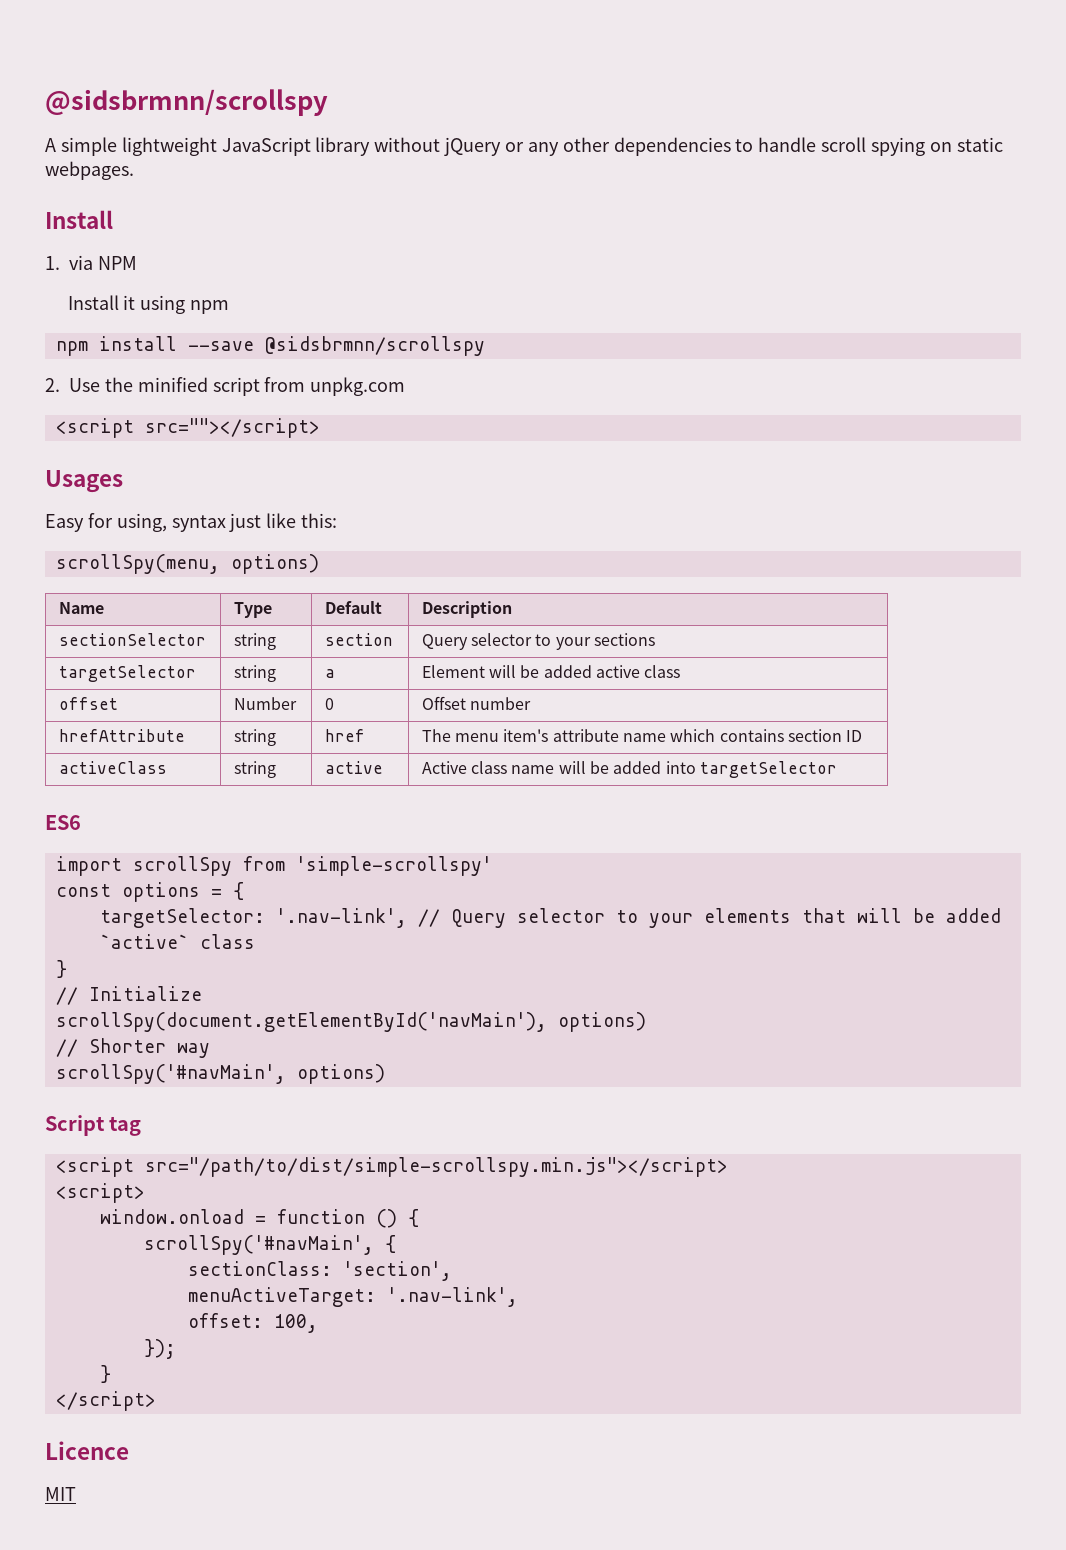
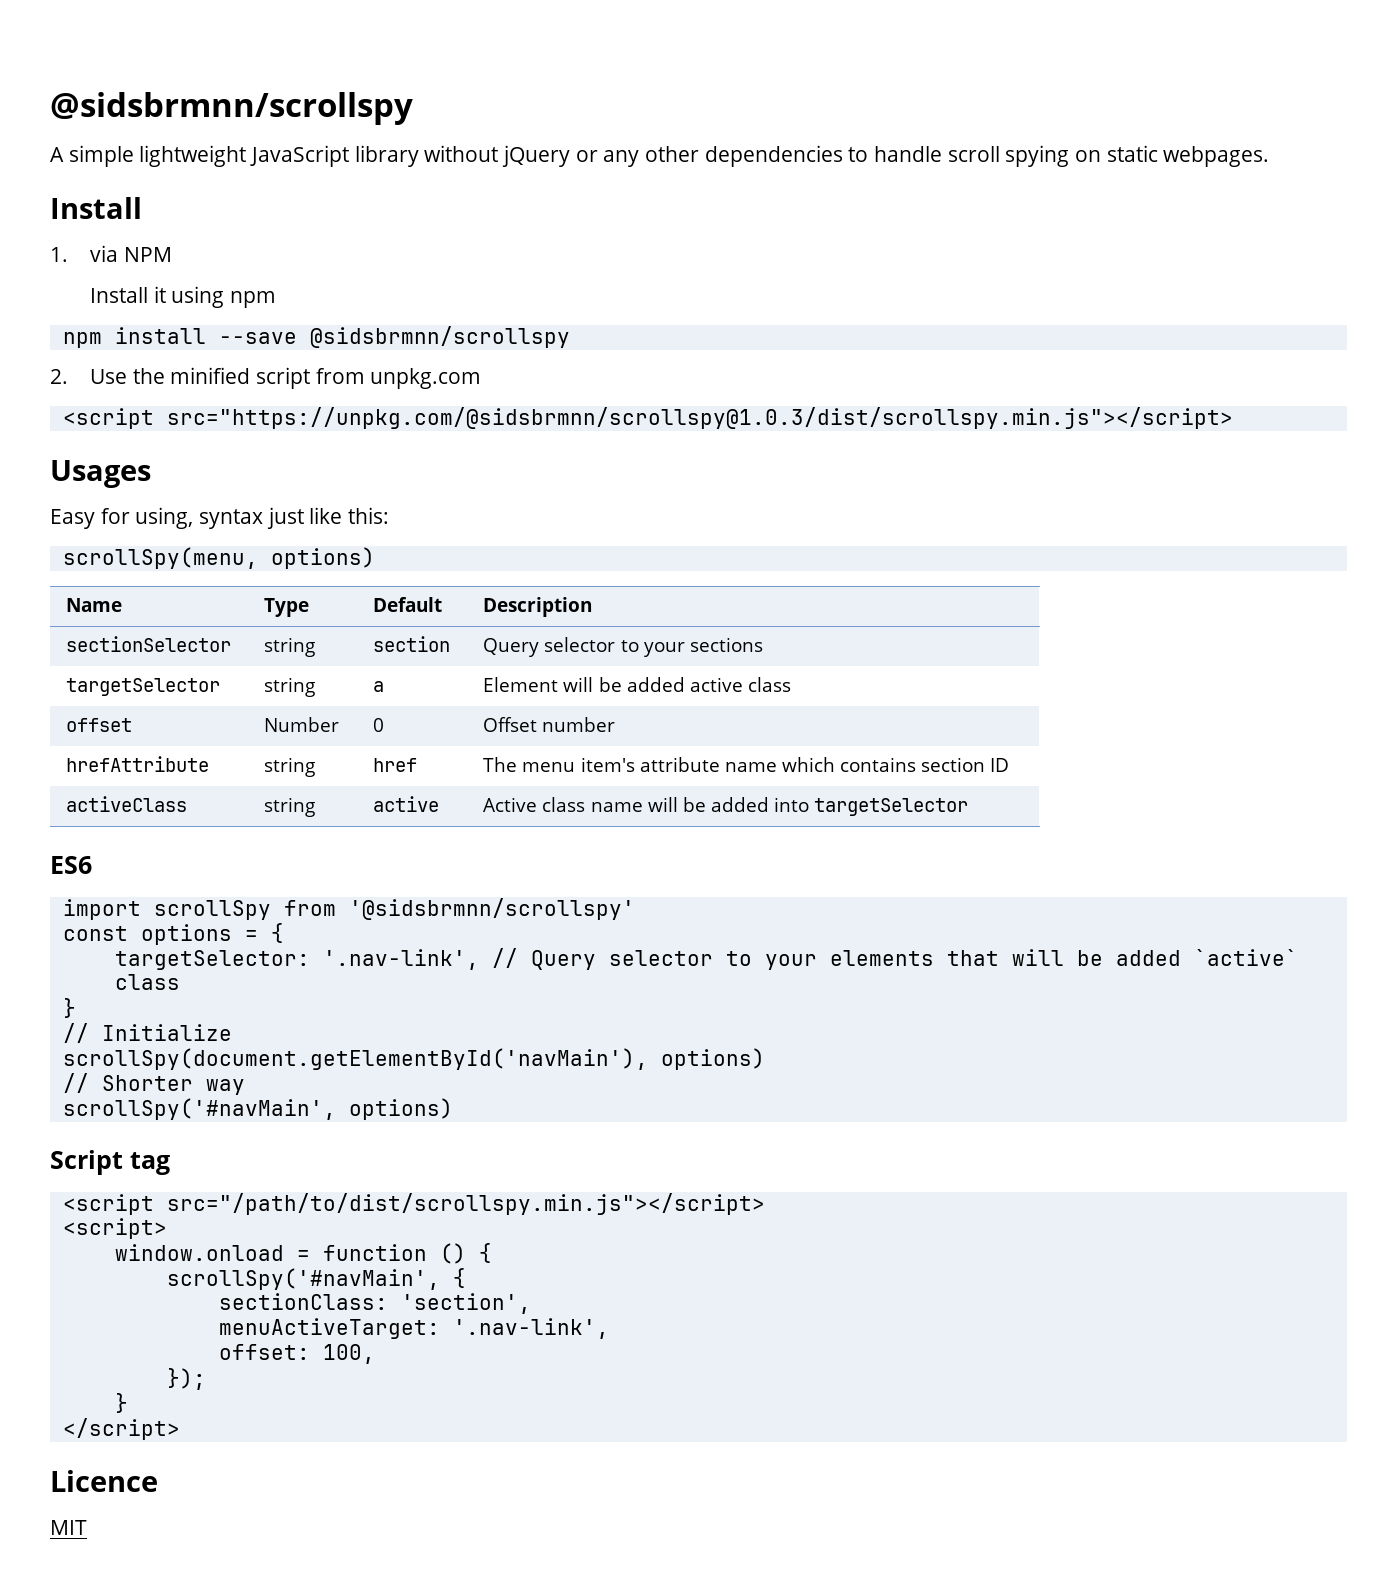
[144,418,320,438] src=""></script> -> [166,407,1233,429] src="https://unpkg.com/@sidsbrmnn/scrollspy@1.0.3/dist/scrollspy.min.js"></script>
[295,856,492,876] 'simple-scrollspy' -> [348,898,635,920] '@sidsbrmnn/scrollspy'
[144,1157,728,1177] src="/path/to/dist/simple-scrollspy.min.js"></script> -> [166,1193,765,1215] src="/path/to/dist/scrollspy.min.js"></script>

